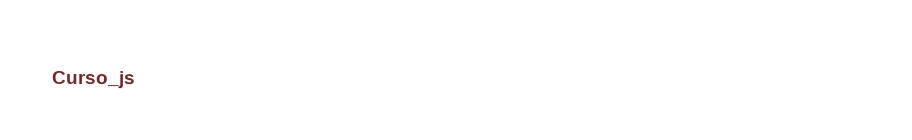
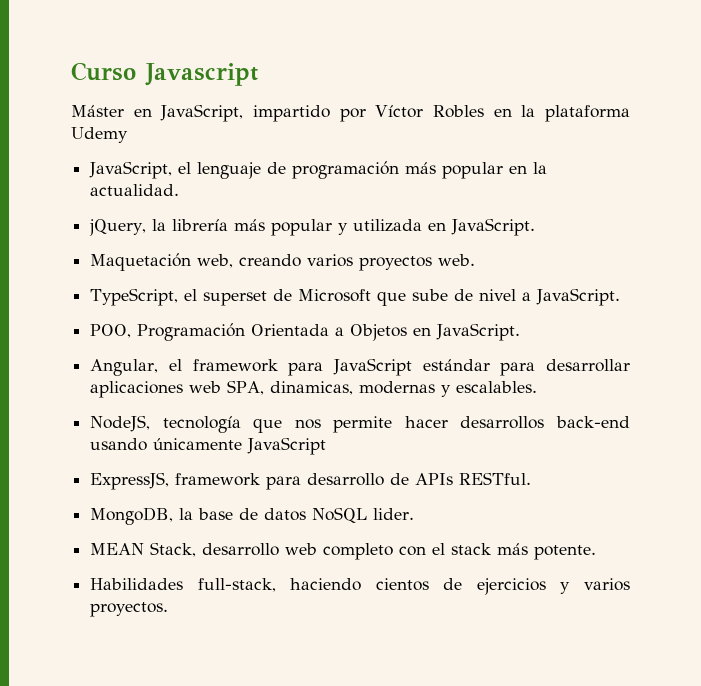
[51,70,135,89] Curso_js -> [71,62,258,86] [71,104,630,122] [71,127,128,143] [89,161,548,179] [90,184,180,196] [89,218,536,236] [90,253,476,271] [90,288,621,306] [90,323,521,341] [90,358,630,376] [90,380,538,398] [90,415,630,433] [90,437,327,455] [90,472,532,490] [90,507,415,525] [90,542,597,560] [90,578,630,595] [90,602,169,617] Curso Javascript // Máster en JavaScript, impartido por Víctor Robles en la plataforma Udemy // JavaScript, el lenguaje de programación más popular en la actualidad. // jQuery, la librería más popular y utilizada en JavaScript. // Maquetación web, creando varios proyectos web. // TypeScript, el superset de Microsoft que sube de nivel a JavaScript. // POO, Programación Orientada a Objetos en JavaScript. // Angular, el framework para JavaScript estándar para desarrollar aplicaciones web SPA, dinamicas, modernas y escalables. // NodeJS, tecnología que nos permite hacer desarrollos back-end usando únicamente JavaScript // ExpressJS, framework para desarrollo de APIs RESTful. // MongoDB, la base de datos NoSQL lider. // MEAN Stack, desarrollo web completo con el stack más potente. // Habilidades full-stack, haciendo cientos de ejercicios y varios proyectos.

